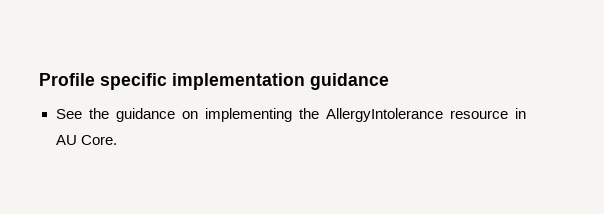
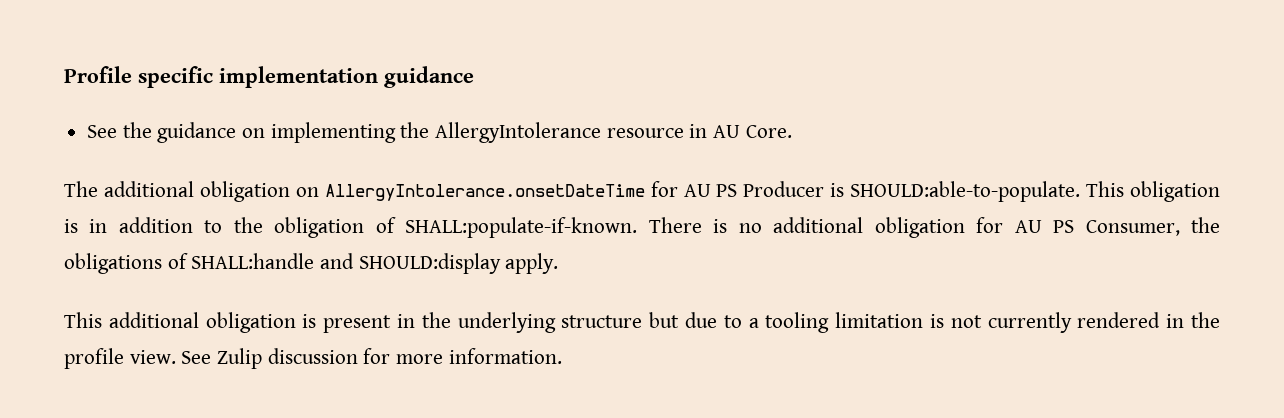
(117, 140) none -> [64,181,1220,202] [64,217,1221,238] [64,253,559,274] [64,312,1220,333] [64,348,562,369] // The additional obligation on AllergyIntolerance.onsetDateTime for AU PS Producer is SHOULD:able-to-populate. This obligation is in addition to the obligation of SHALL:populate-if-known. There is no additional obligation for AU PS Consumer, the obligations of SHALL:handle and SHOULD:display apply. // This additional obligation is present in the underlying structure but due to a tooling limitation is not currently rendered in the profile view. See Zulip discussion for more information.

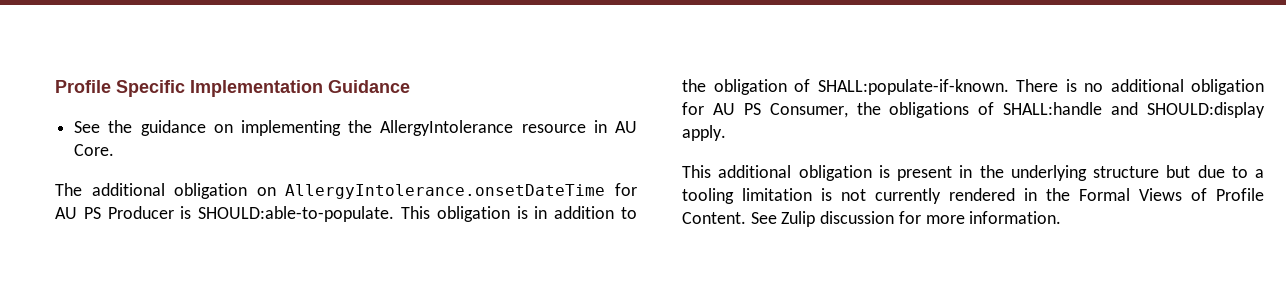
[64,66,474,88] Profile specific implementation guidance -> [55,80,410,97] Profile Specific Implementation Guidance
[64,348,176,369] profile view. -> [1079,188,1264,201] [682,212,746,224] Formal Views of Profile Content.

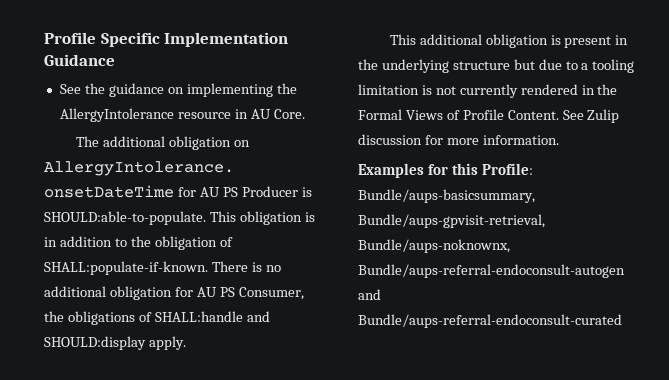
(1062, 217) none -> [358,163,533,178] [358,189,535,203] [358,214,545,228] [358,239,510,253] [358,264,625,278] [358,289,381,300] [358,314,622,328] // Examples for this Profile: Bundle/aups-basicsummary, Bundle/aups-gpvisit-retrieval, Bundle/aups-noknownx, Bundle/aups-referral-endoconsult-autogen and Bundle/aups-referral-endoconsult-curated

